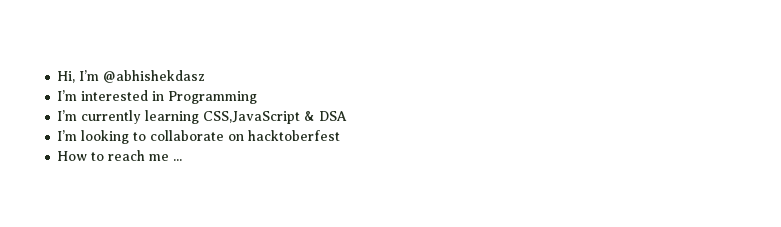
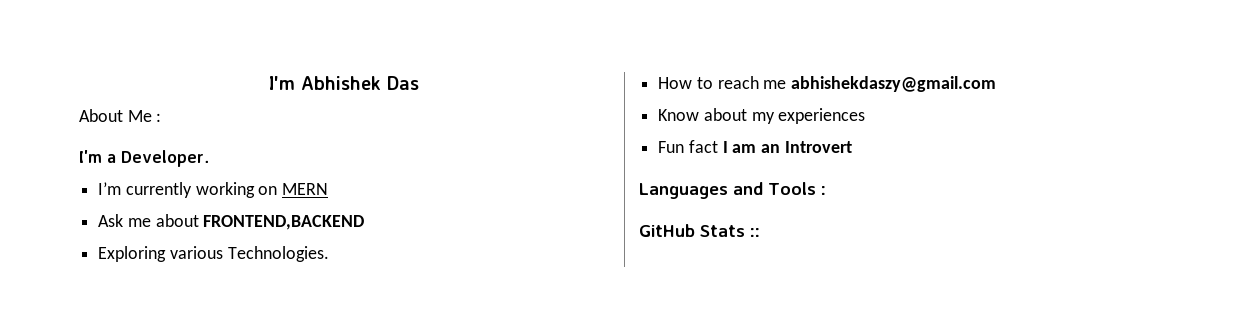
[57,70,206,83] [57,90,258,104] [57,110,348,124] [57,130,341,144] [57,150,183,161] Hi, I’m @abhishekdasz // I’m interested in Programming // I’m currently learning CSS,JavaScript & DSA // I’m looking to collaborate on hacktoberfest // How to reach me ... -> [269,76,419,90] [79,109,162,122] [79,150,209,167] [98,182,329,198] [98,214,365,230] [98,246,329,262] [658,76,997,92] [658,108,866,124] [658,140,852,153] [639,182,826,199] [639,224,760,237] I'm Abhishek Das // About Me : // I'm a Developer. // I’m currently working on MERN // Ask me about FRONTEND,BACKEND // Exploring various Technologies. // How to reach me abhishekdaszy@gmail.com // Know about my experiences // Fun fact I am an Introvert // Languages and Tools : // GitHub Stats ::

